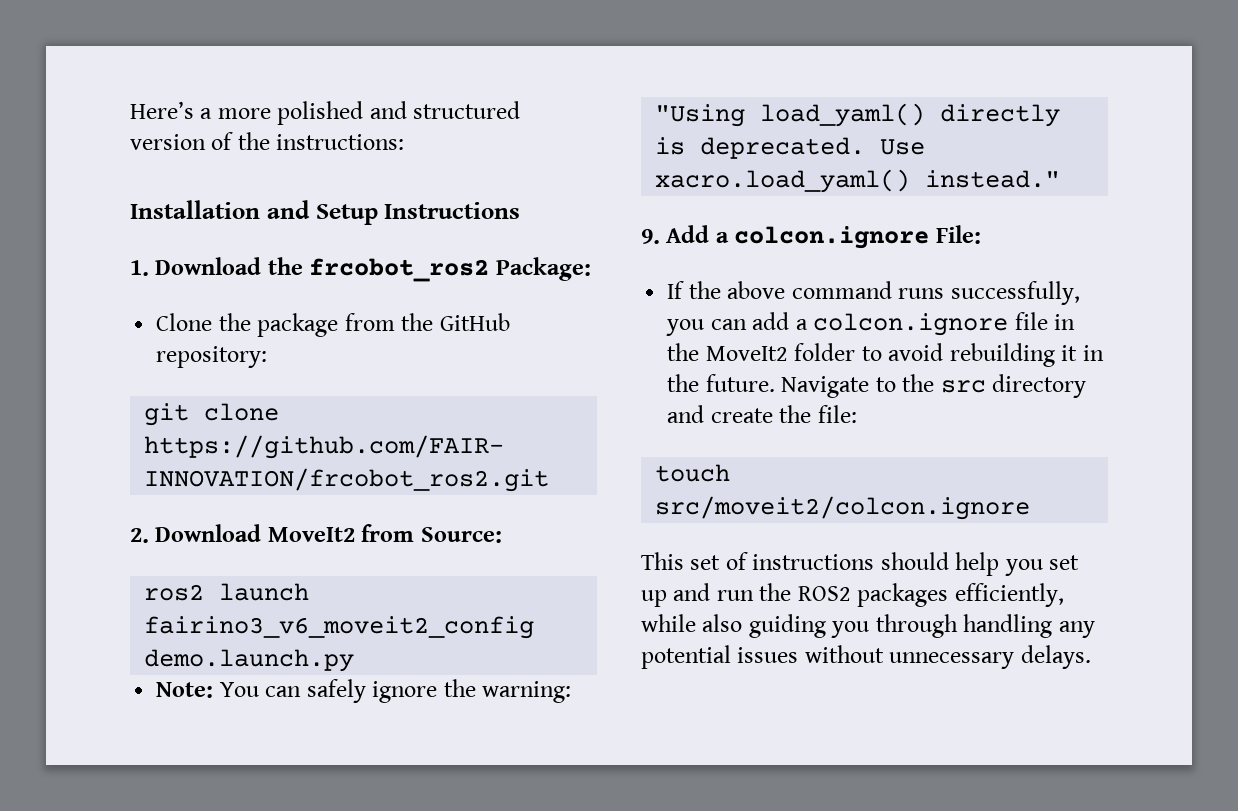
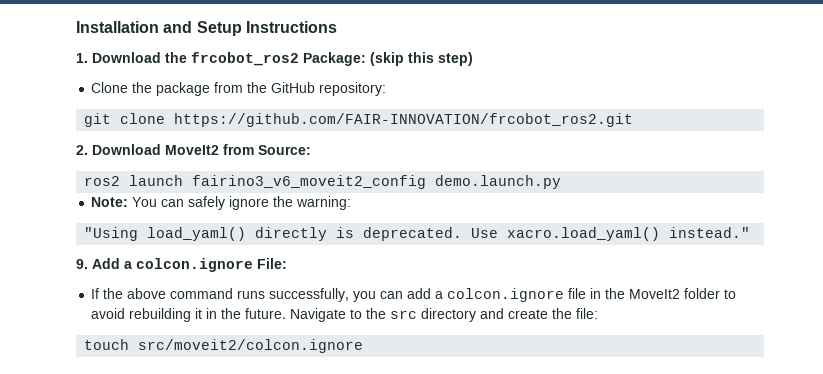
[130,101,521,125] [130,132,405,150] Here’s a more polished and structured version of the instructions: // -> (76, 27) none
(591, 269) none -> [370,52,473,66] (skip this step)
[641,552,1080,576] [641,583,1064,607] [641,614,1095,638] [641,645,1091,669] // This set of instructions should help you set up and run the ROS2 packages efficiently, while also guiding you through handling any potential issues without unnecessary delays. -> (364, 346) none

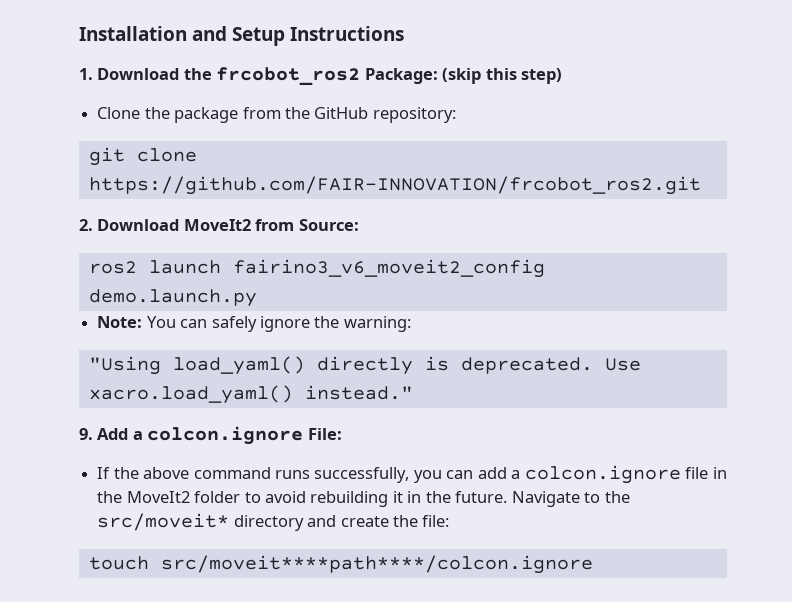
[390,310,418,319] src -> [97,513,230,531] src/moveit*
[138,339,364,353] src/moveit2/colcon.ignore -> [160,555,593,574] src/moveit****path****/colcon.ignore

